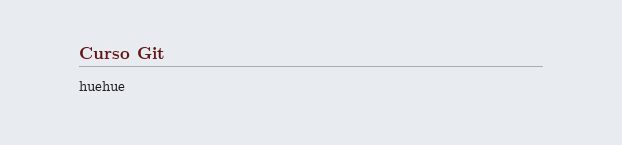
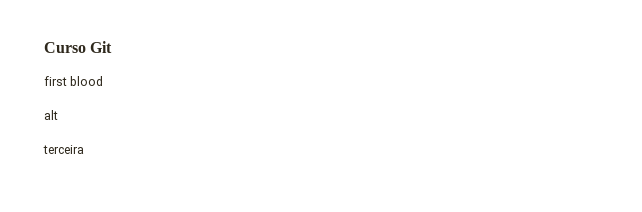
[79,81,125,91] huehue -> [44,76,104,86] [44,110,58,120] [43,145,84,154] first blood // alt // terceira

